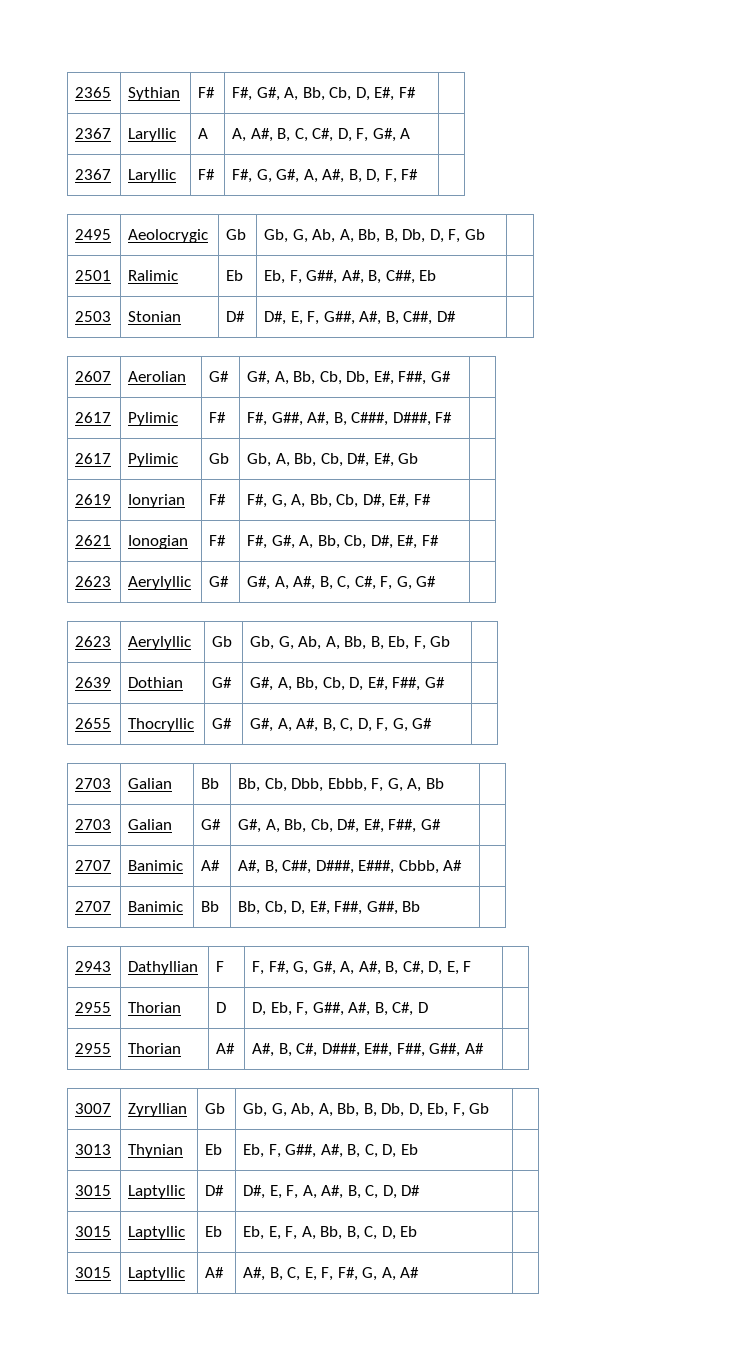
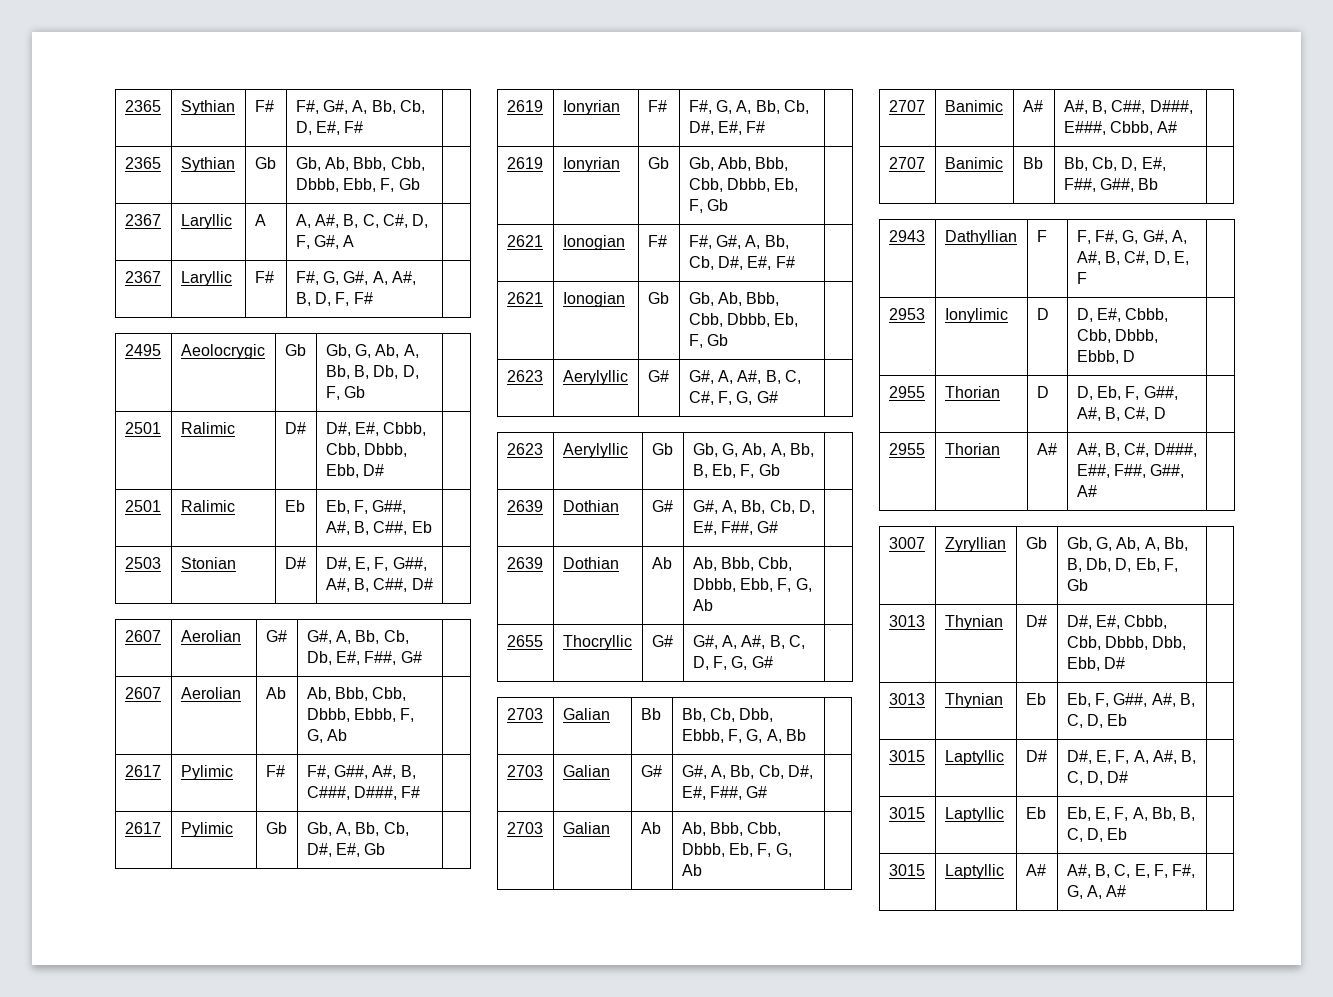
(416, 92) none -> [124,157,161,169] [180,157,235,172] [254,157,276,169] [295,157,425,171] [295,178,420,192] // 2365 | Sythian | Gb | Gb, Ab, Bbb, Cbb, Dbbb, Ebb, F, Gb |
(485, 234) none -> [124,422,161,434] [180,422,235,434] [284,422,306,434] [325,422,427,436] [325,443,407,457] [325,464,384,478] // 2501 | Ralimic | D# | D#, E#, Cbbb, Cbb, Dbbb, Ebb, D# |
(451, 376) none -> [124,687,161,699] [180,687,241,699] [265,687,286,699] [306,687,407,701] [306,708,415,722] [306,729,347,743] // 2607 | Aerolian | Ab | Ab, Bbb, Cbb, Dbbb, Ebbb, F, G, Ab |
(431, 499) none -> [506,157,543,169] [562,157,620,172] [647,157,669,169] [688,157,789,171] [688,178,799,192] [688,199,728,213] // 2619 | Ionyrian | Gb | Gb, Abb, Bbb, Cbb, Dbbb, Eb, F, Gb |
(439, 540) none -> [506,292,543,304] [562,292,625,307] [647,292,669,304] [688,292,780,306] [688,313,799,327] [688,334,728,348] // 2621 | Ionogian | Gb | Gb, Ab, Bbb, Cbb, Dbbb, Eb, F, Gb |
(445, 682) none -> [506,557,543,569] [562,557,619,569] [651,557,672,569] [692,557,793,571] [692,578,812,592] [692,599,713,611] // 2639 | Dothian | Ab | Ab, Bbb, Cbb, Dbbb, Ebb, F, G, Ab |
(441, 824) none -> [506,822,543,834] [562,822,610,834] [640,822,661,834] [681,822,782,836] [681,843,792,857] [681,864,702,876] // 2703 | Galian | Ab | Ab, Bbb, Cbb, Dbbb, Eb, F, G, Ab |
(472, 966) none -> [888,308,925,320] [944,308,1008,323] [1036,308,1049,320] [1076,308,1169,322] [1076,329,1158,343] [1076,350,1135,364] // 2953 | Ionylimic | D | D, E#, Cbbb, Cbb, Dbbb, Ebbb, D |
(490, 1108) none -> [888,615,925,627] [944,615,1003,630] [1025,615,1047,627] [1066,615,1168,629] [1066,636,1187,650] [1066,657,1125,671] // 3013 | Thynian | D# | D#, E#, Cbbb, Cbb, Dbbb, Dbb, Ebb, D# |

